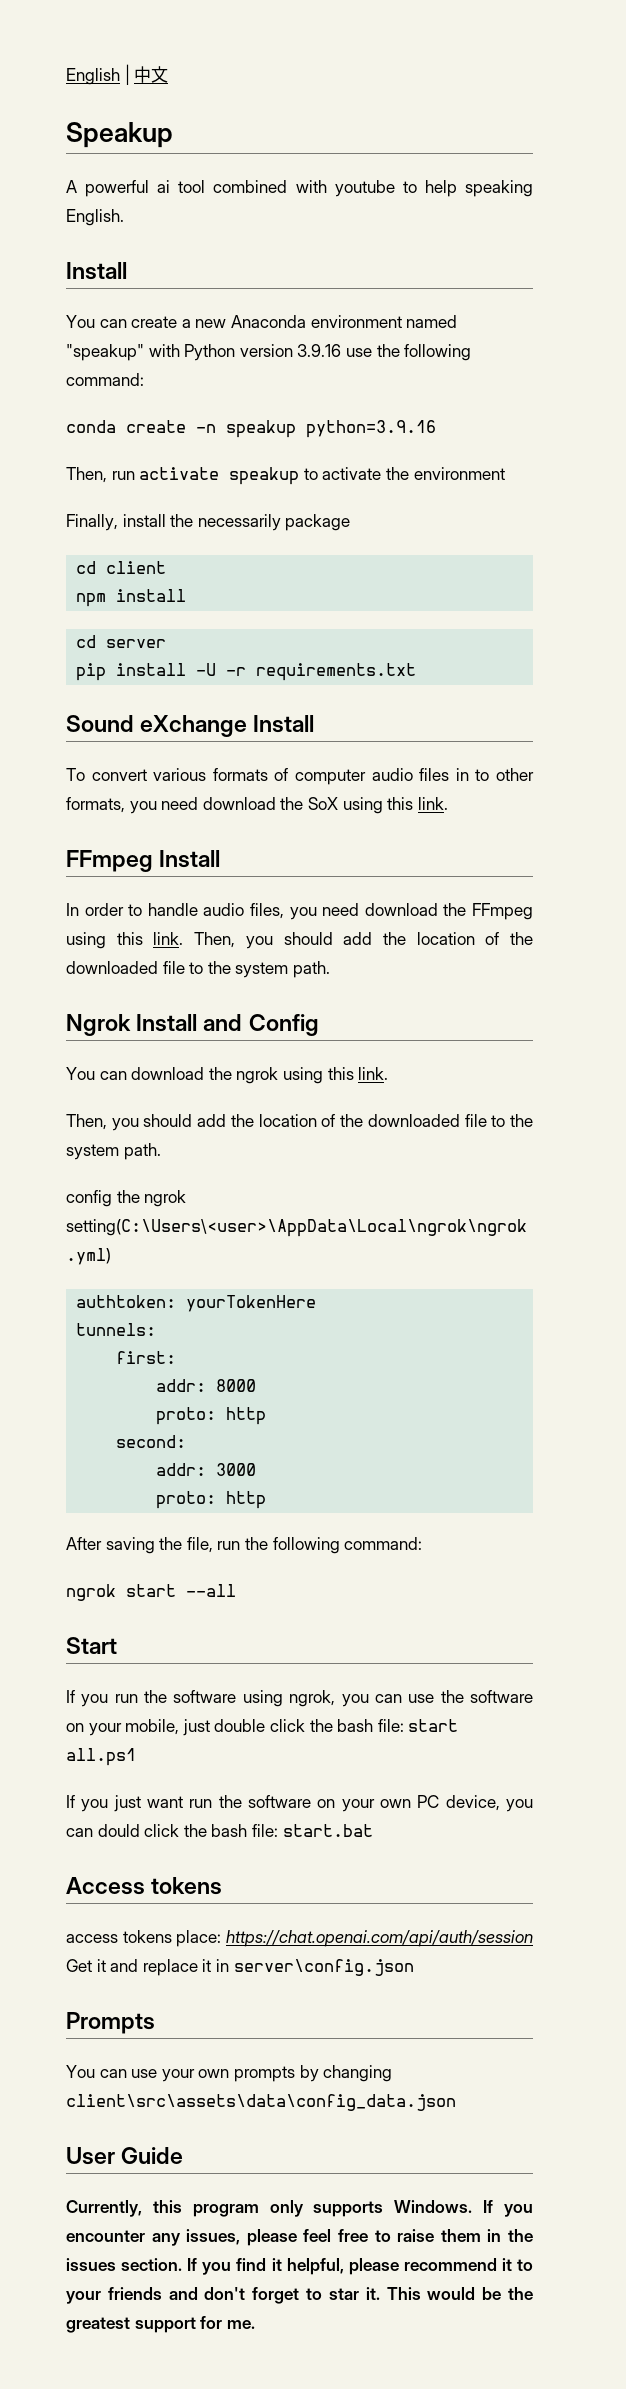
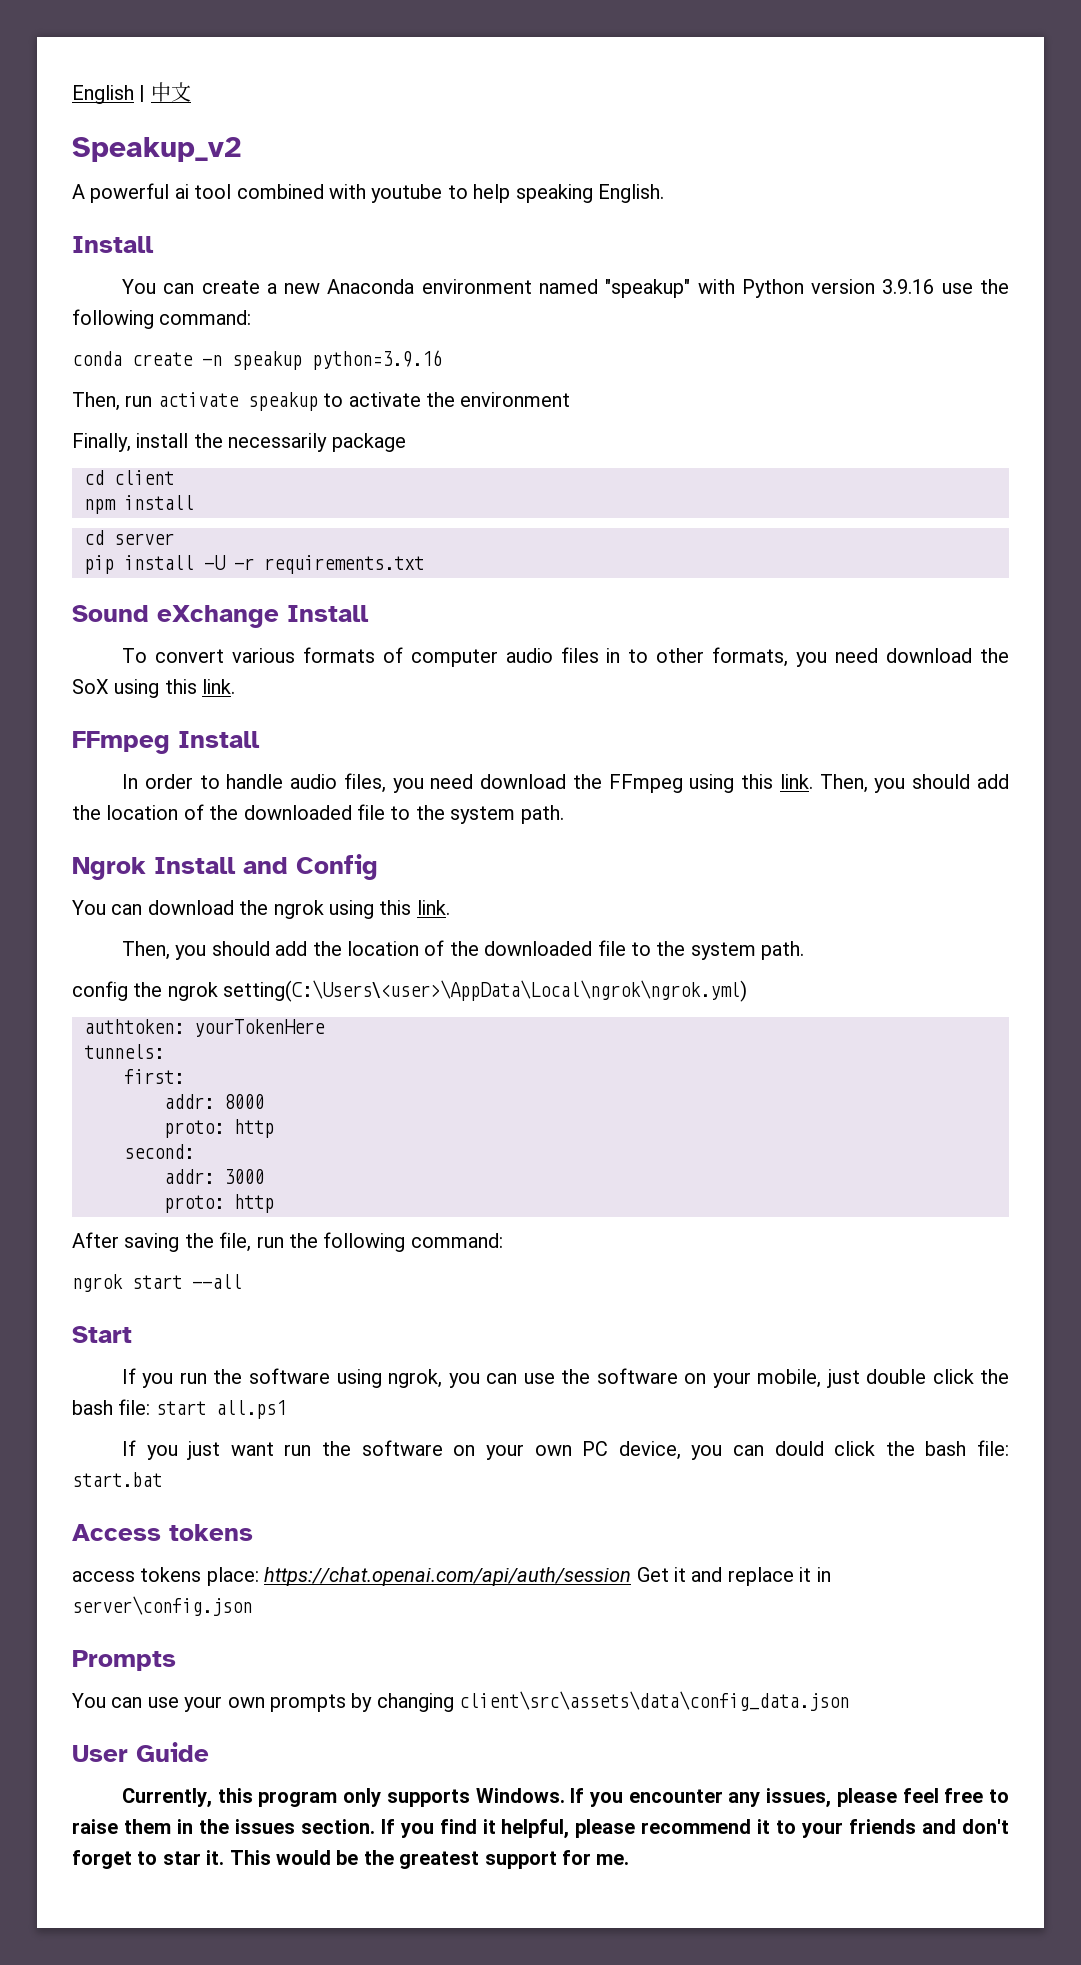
[66,122,173,148] Speakup -> [72,137,242,162] Speakup_v2

